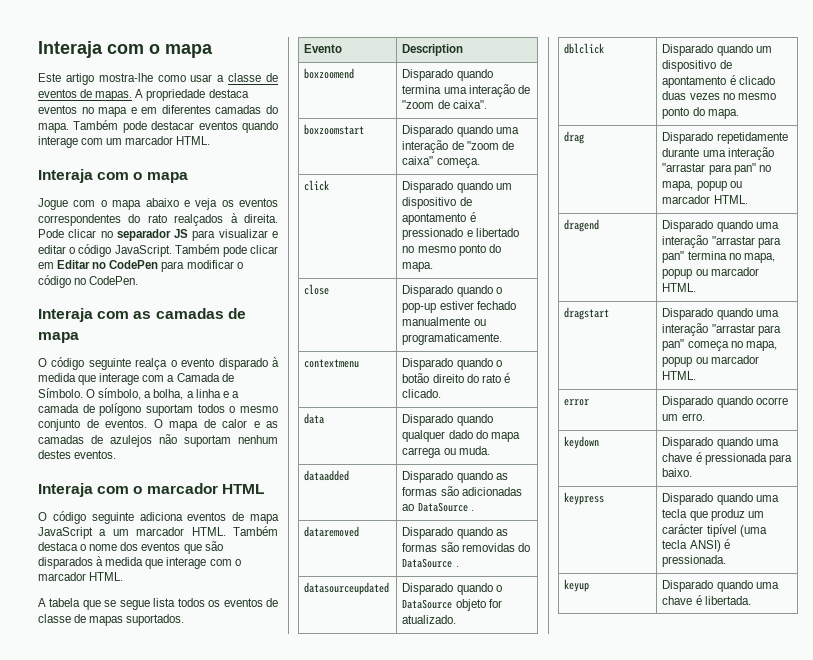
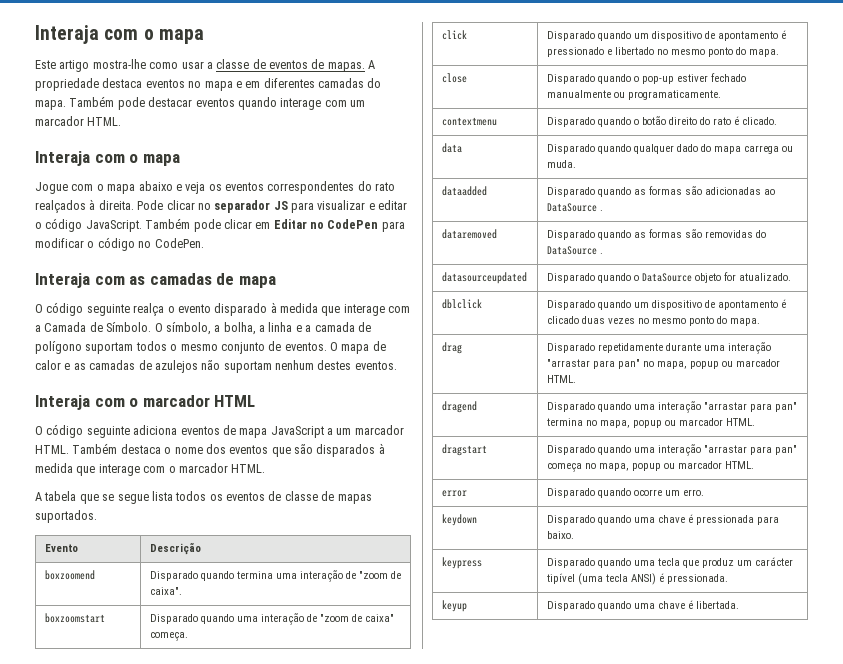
[402,44,464,56] Description -> [149,542,201,555] Descrição

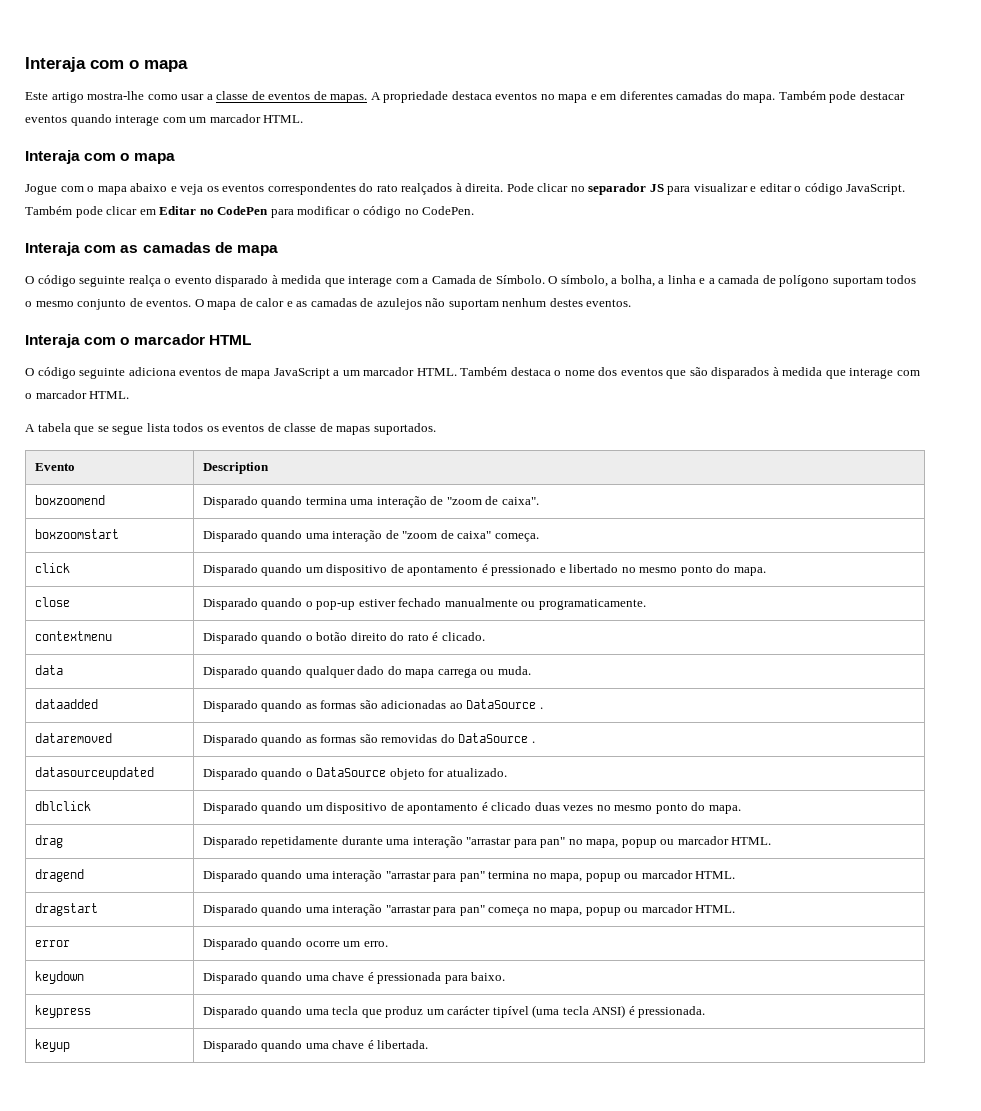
[149,542,201,555] Descrição -> [202,462,269,474] Description

